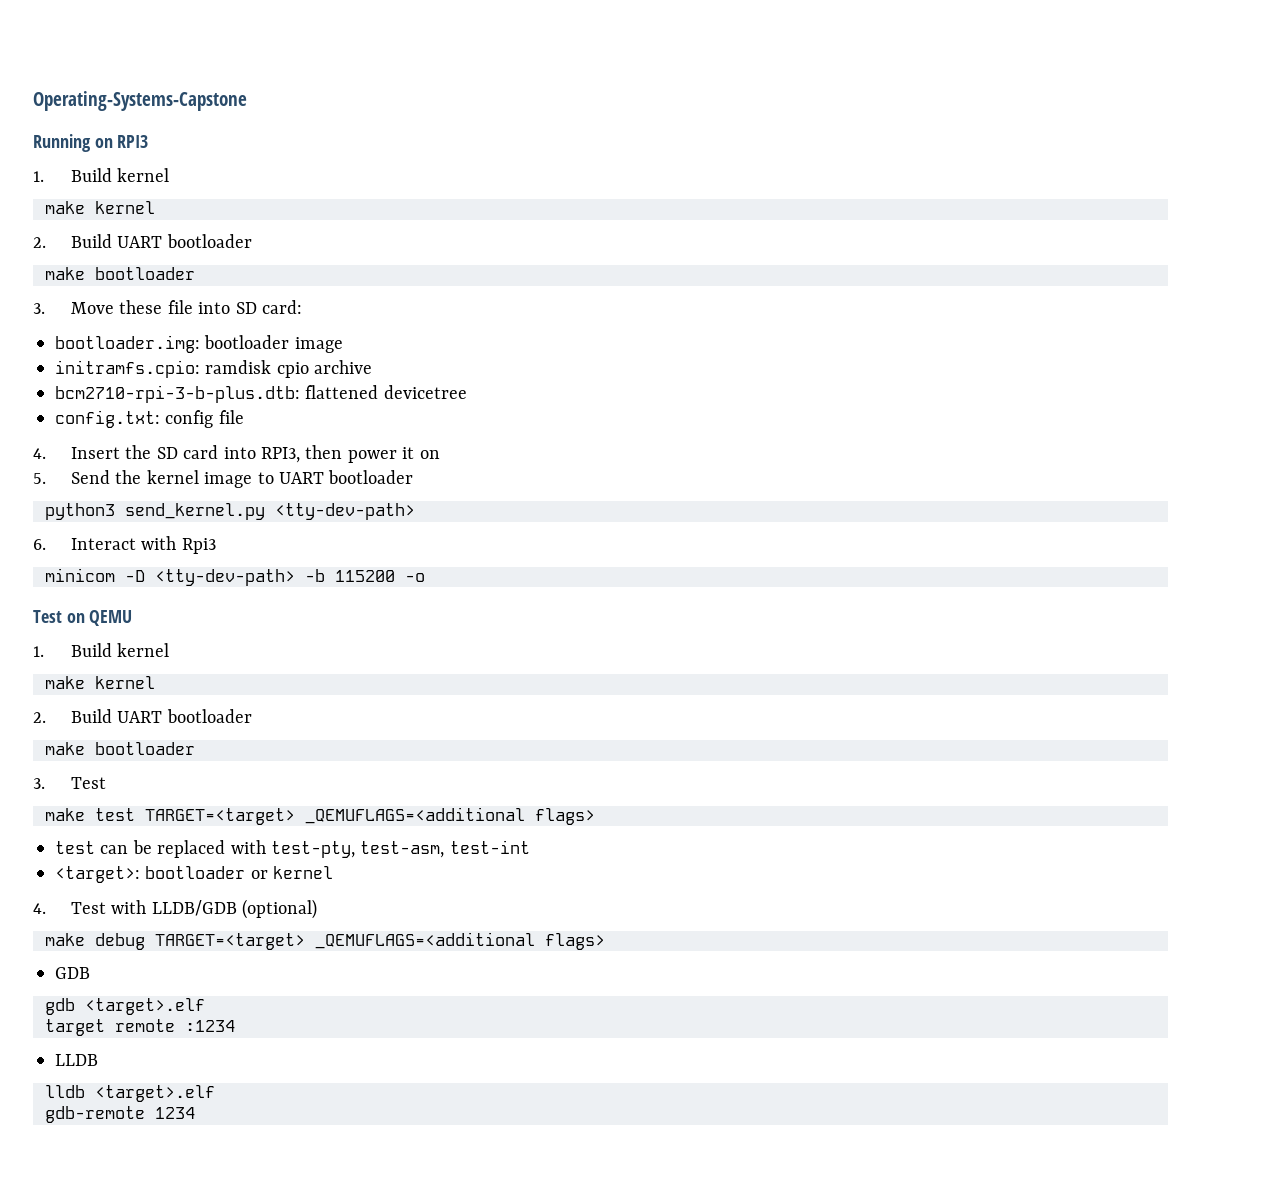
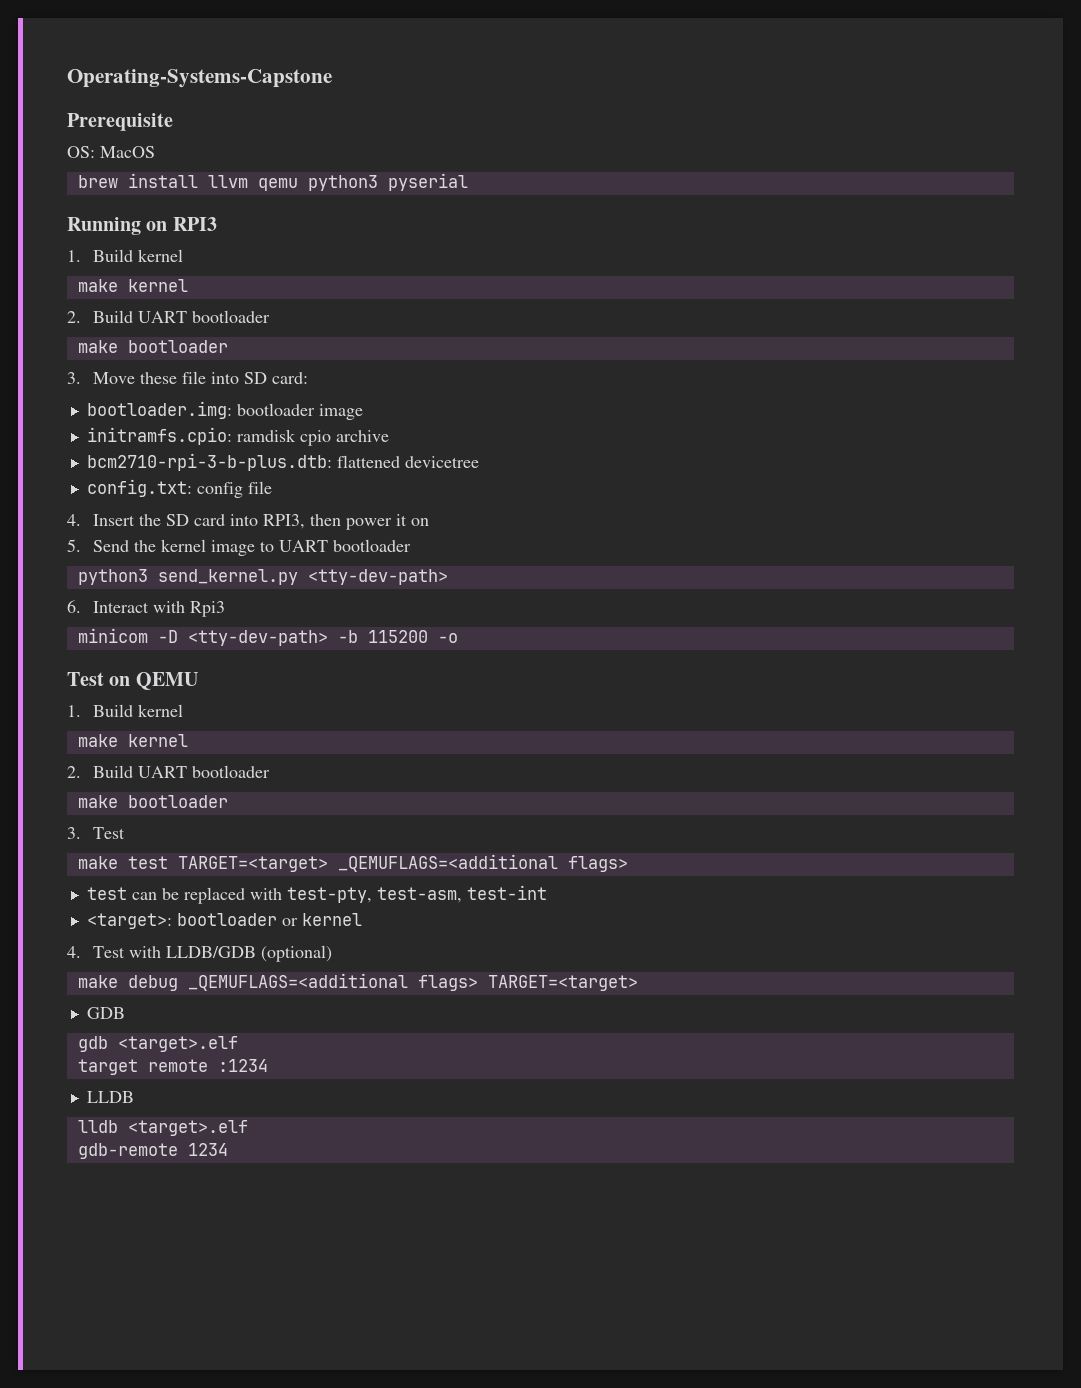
(247, 101) none -> [67,113,173,131] [67,146,155,158] [77,173,468,191] // Prerequisite // OS: MacOS // brew install llvm qemu python3 pyserial
[155,932,605,950] TARGET=<target> _QEMUFLAGS=<additional flags> -> [187,973,638,991] _QEMUFLAGS=<additional flags> TARGET=<target>

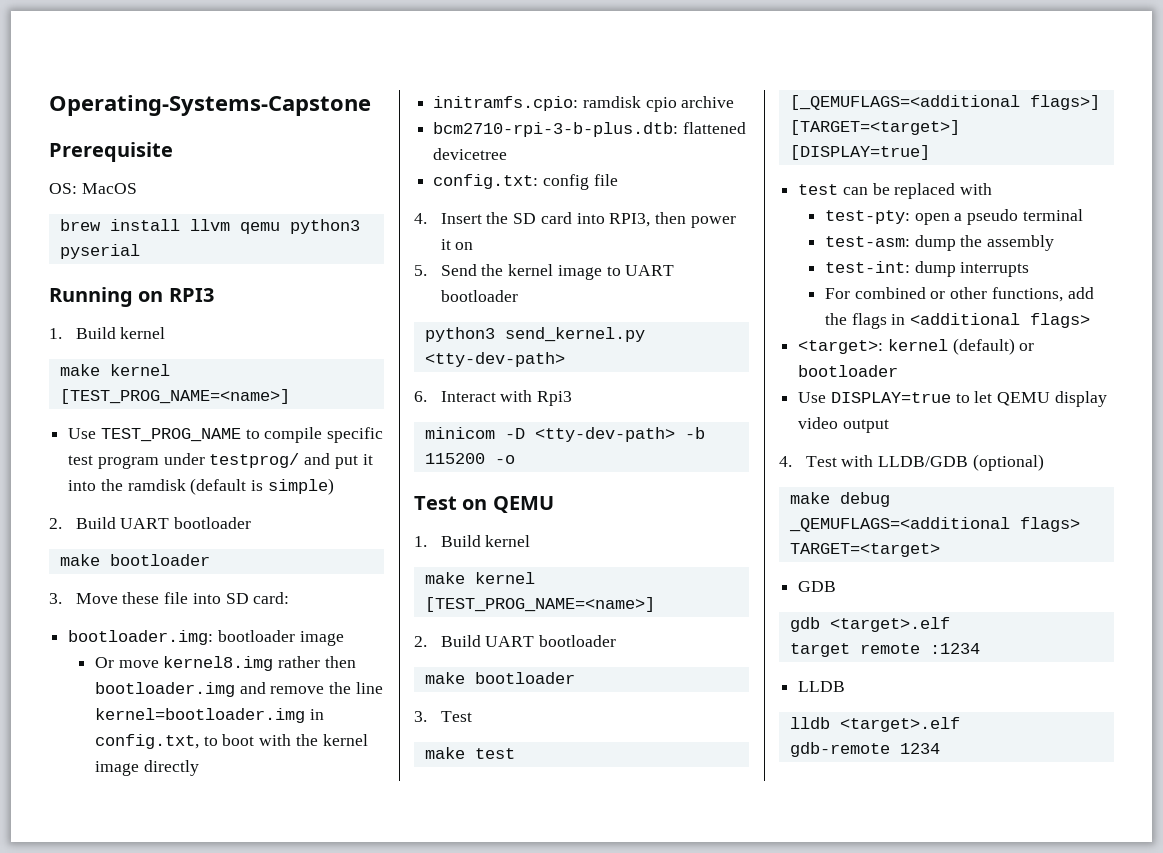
(188, 285) none -> [59,389,290,404] [68,427,384,443] [68,453,373,469] [68,478,334,495] [TEST_PROG_NAME=<name>] // Use TEST_PROG_NAME to compile specific test program under testprog/ and put it into the ramdisk (default is simple)
(363, 412) none -> [94,656,356,671] [94,682,383,697] [94,708,324,723] [94,734,368,749] [94,760,199,776] // Or move kernel8.img rather then bootloader.img and remove the line kernel=bootloader.img in config.txt, to boot with the kernel image directly
(188, 740) none -> [424,597,655,612] [TEST_PROG_NAME=<name>]
[177,854,628,872] TARGET=<target> _QEMUFLAGS=<additional flags> -> [789,95,1100,110] [789,120,960,135] [789,145,930,160] [_QEMUFLAGS=<additional flags>] [TARGET=<target>] [DISPLAY=true]
[286,885,547,903] [86,913,362,929] test-pty, test-asm, test-int // <target>: bootloader or kernel -> [824,209,1083,225] [824,235,1055,251] [824,261,1030,277] [824,287,1094,302] [824,313,1091,329] [798,338,1035,355] [798,365,899,377] [798,391,1107,407] [798,417,889,433] // test-pty: open a pseudo terminal // test-asm: dump the assembly // test-int: dump interrupts // For combined or other functions, add the flags in <additional flags> // <target>: kernel (default) or bootloader // Use DISPLAY=true to let QEMU display video output

